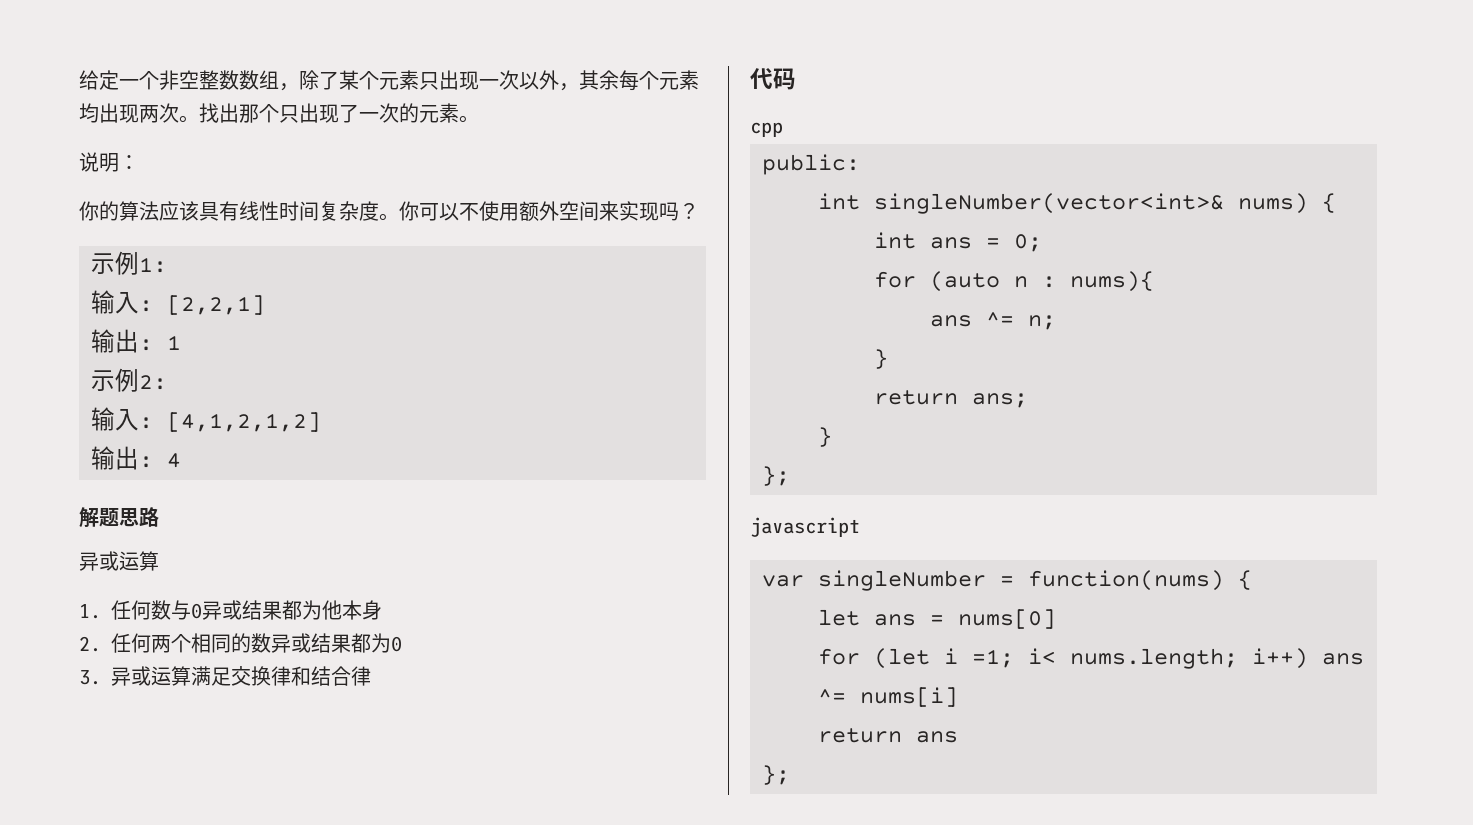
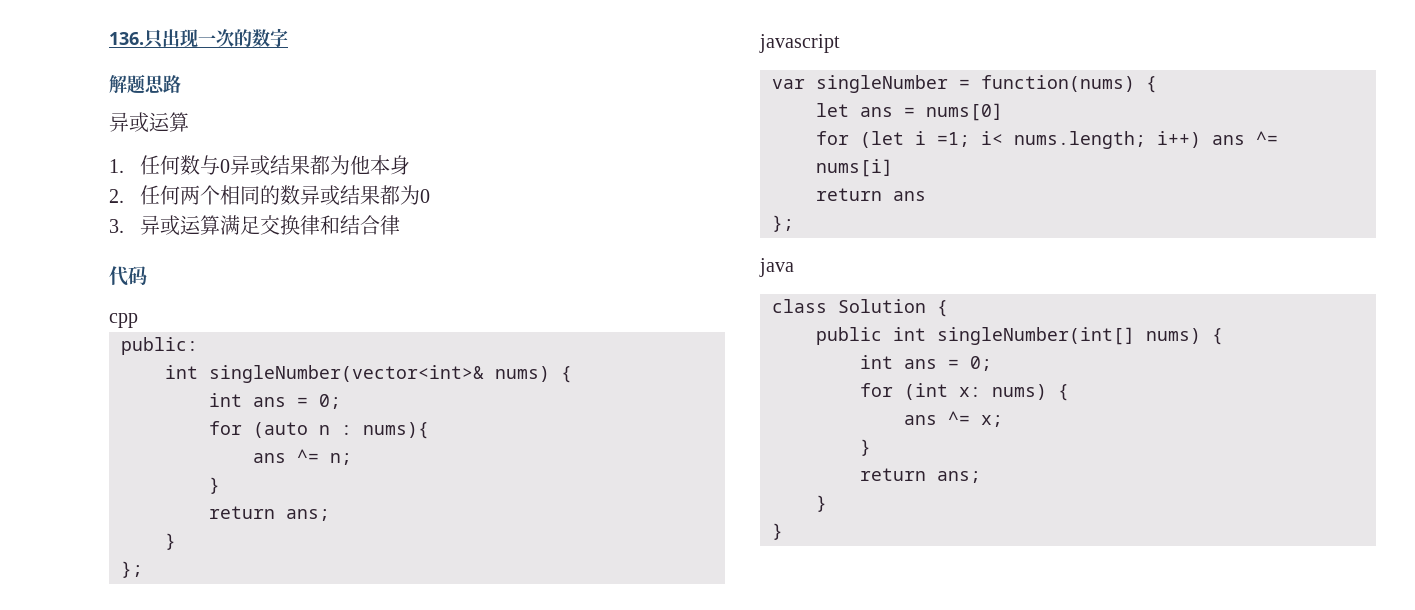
[79,70,699,91] [79,103,479,123] [79,152,139,172] [79,201,699,221] [91,251,167,275] [91,290,265,315] [91,329,181,353] [91,368,167,392] [91,407,321,432] [91,446,181,470] 给定一个非空整数数组，除了某个元素只出现一次以外，其余每个元素均出现两次。找出那个只出现了一次的元素。 // 说明： // 你的算法应该具有线性时间复杂度。你可以不使用额外空间来实现吗？ // 示例1: // 输入: [2,2,1] // 输出: 1 // 示例2: // 输入: [4,1,2,1,2] // 输出: 4 -> [109,28,288,48] 136.只出现一次的数字
(790, 775) none -> [759,258,794,277] [772,299,948,317] [816,327,1223,345] [860,355,992,371] [860,383,1069,401] [904,411,1003,427] [860,439,871,456] [860,468,981,483] [816,495,827,512] [772,523,783,540] // java // class Solution { // public int singleNumber(int[] nums) { // int ans = 0; // for (int x: nums) { // ans ^= x; // } // return ans; // } // }

